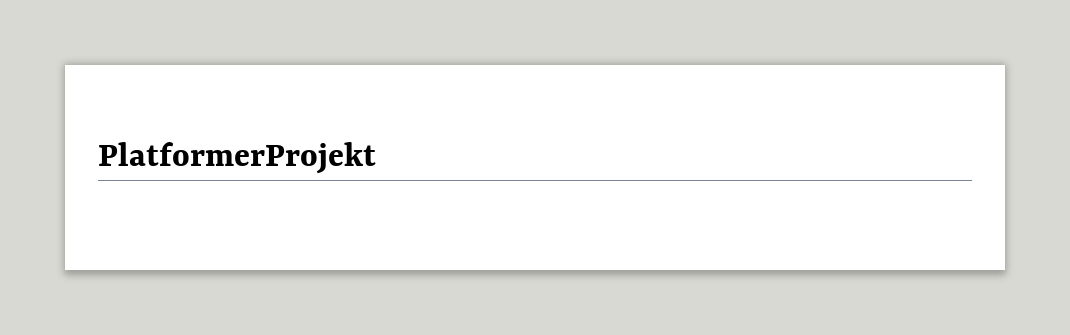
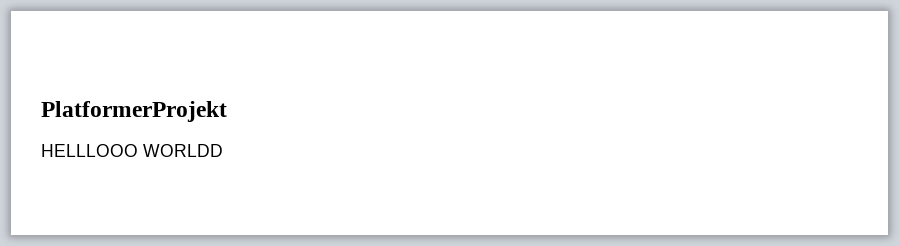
(376, 158) none -> [41,144,223,157] // HELLLOOO WORLDD

